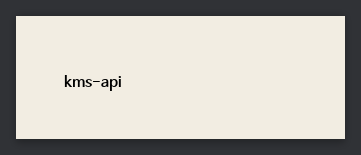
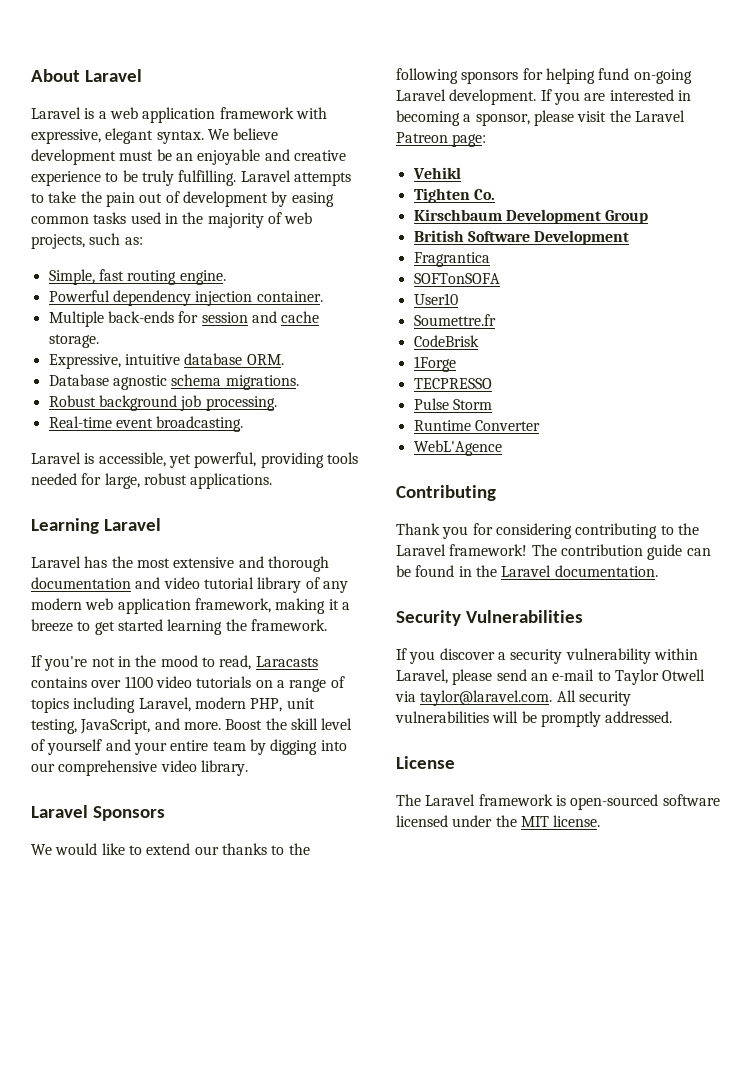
[64,75,122,91] kms-api -> [31,69,142,82] [31,107,327,123] [31,128,279,144] [31,149,346,165] [31,170,351,186] [31,191,334,207] [31,212,313,228] [31,233,143,249] [48,269,226,285] [48,290,323,306] [48,311,320,327] [48,334,99,348] [48,353,284,369] [48,374,299,390] [48,395,277,411] [48,416,244,432] [31,452,358,468] [31,473,273,489] [31,518,161,534] [31,556,329,572] [31,577,348,593] [31,598,350,614] [31,619,327,635] [31,655,318,671] [31,676,345,692] [31,697,315,713] [31,718,353,734] [31,739,347,755] [31,760,248,776] [31,805,165,821] [31,843,310,855] [396,68,692,84] [396,89,691,105] [396,110,685,126] [396,132,487,147] [412,167,461,179] [413,188,495,203] [413,209,649,224] [413,230,630,245] [413,252,490,267] [413,273,500,284] [413,293,458,305] [413,314,496,326] [413,335,479,347] [413,356,456,372] [413,378,492,389] [413,398,492,410] [413,420,540,431] [413,440,502,456] [396,485,496,501] [396,523,699,539] [396,544,711,560] [396,565,658,577] [396,610,583,626] [396,648,698,664] [396,669,706,685] [395,690,631,706] [395,711,673,727] [396,756,455,769] [396,794,720,810] [396,815,601,827] About Laravel // Laravel is a web application framework with expressive, elegant syntax. We believe development must be an enjoyable and creative experience to be truly fulfilling. Laravel attempts to take the pain out of development by easing common tasks used in the majority of web projects, such as: // Simple, fast routing engine. // Powerful dependency injection container. // Multiple back-ends for session and cache storage. // Expressive, intuitive database ORM. // Database agnostic schema migrations. // Robust background job processing. // Real-time event broadcasting. // Laravel is accessible, yet powerful, providing tools needed for large, robust applications. // Learning Laravel // Laravel has the most extensive and thorough documentation and video tutorial library of any modern web application framework, making it a breeze to get started learning the framework. // If you're not in the mood to read, Laracasts contains over 1100 video tutorials on a range of topics including Laravel, modern PHP, unit testing, JavaScript, and more. Boost the skill level of yourself and your entire team by digging into our comprehensive video library. // Laravel Sponsors // We would like to extend our thanks to the following sponsors for helping fund on-going Laravel development. If you are interested in becoming a sponsor, please visit the Laravel Patreon page: // Vehikl // Tighten Co. // Kirschbaum Development Group // British Software Development // Fragrantica // SOFTonSOFA // User10 // Soumettre.fr // CodeBrisk // 1Forge // TECPRESSO // Pulse Storm // Runtime Converter // WebL'Agence // Contributing // Thank you for considering contributing to the Laravel framework! The contribution guide can be found in the Laravel documentation. // Security Vulnerabilities // If you discover a security vulnerability within Laravel, please send an e-mail to Taylor Otwell via taylor@laravel.com. All security vulnerabilities will be promptly addressed. // License // The Laravel framework is open-sourced software licensed under the MIT license.

